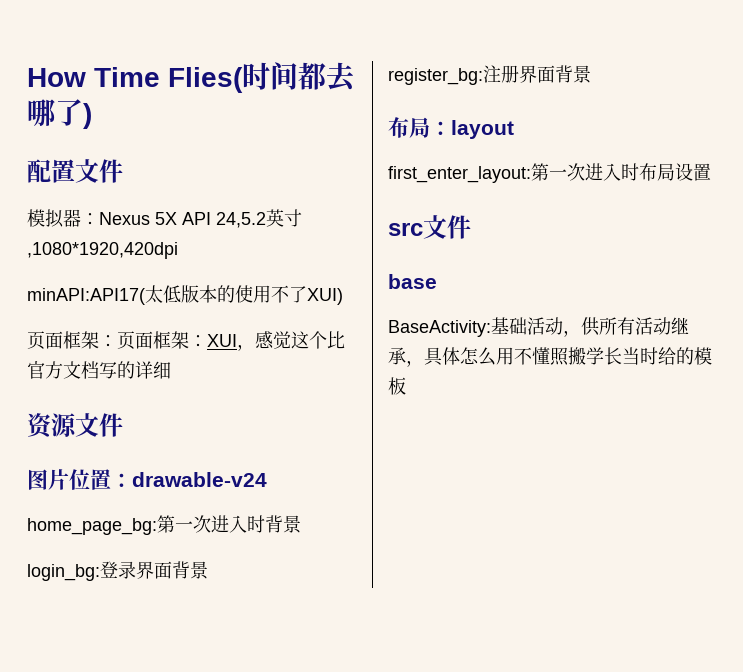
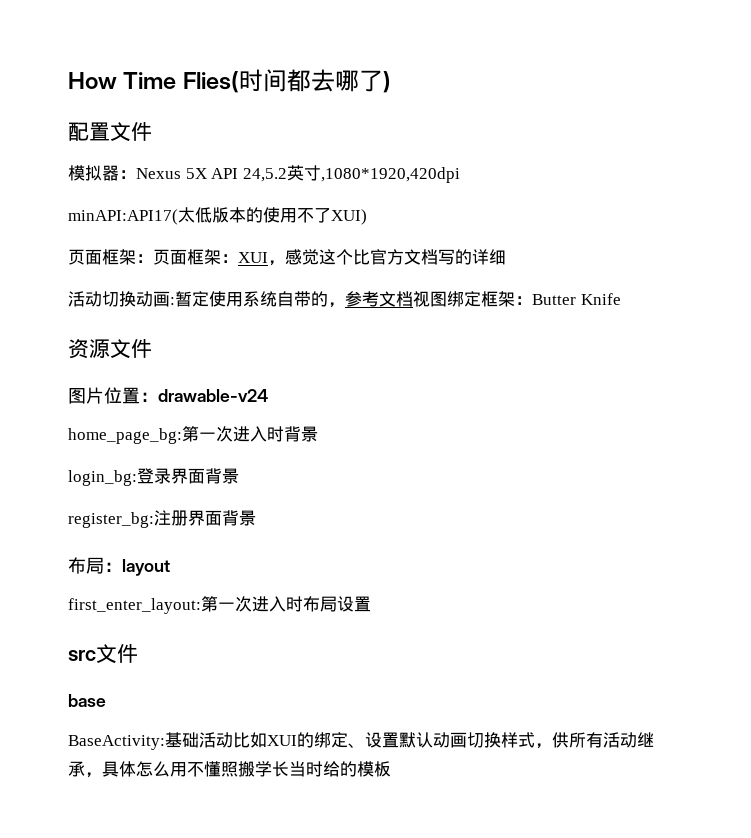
(171, 370) none -> [68,291,621,308] // 活动切换动画:暂定使用系统自带的，参考文档视图绑定框架：Butter Knife
(563, 326) none -> [233,732,535,748] 比如XUI的绑定、设置默认动画切换样式

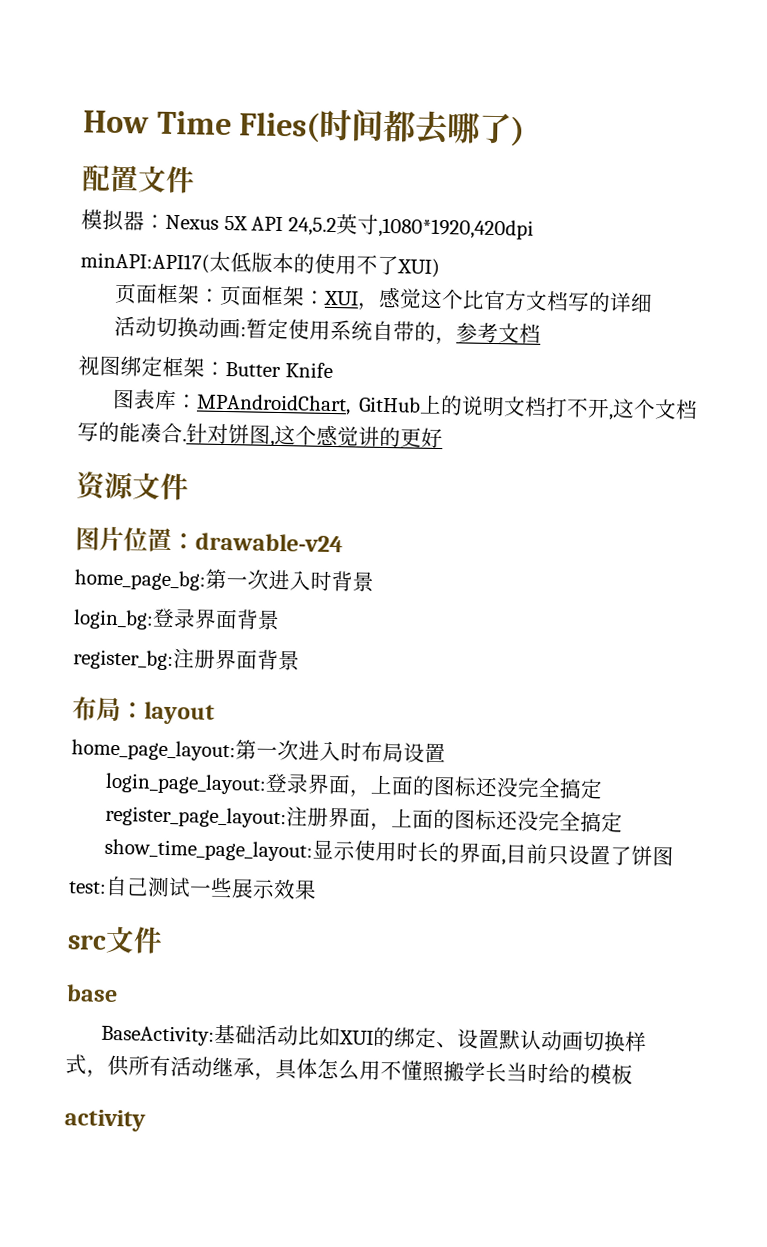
(413, 299) none -> (542, 333) //
(621, 299) none -> [112,388,698,421] [77,421,443,449] // 图表库：MPAndroidChart, GitHub上的说明文档打不开,这个文档写的能凑合.针对饼图,这个感觉讲的更好
[68,598,201,614] first_enter_layout: -> [71,739,236,762] home_page_layout:
(371, 604) none -> [105,772,604,800] [105,805,624,833] [104,838,675,867] [68,875,317,900] // login_page_layout:登录界面，上面的图标还没完全搞定 // register_page_layout:注册界面，上面的图标还没完全搞定 // show_time_page_layout:显示使用时长的界面,目前只设置了饼图 // test:自己测试一些展示效果
(391, 769) none -> [64,1109,146,1132] // activity

